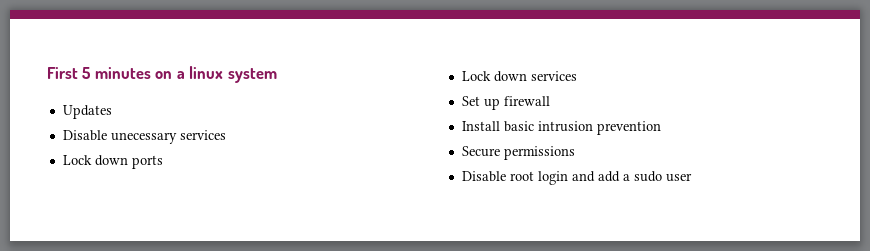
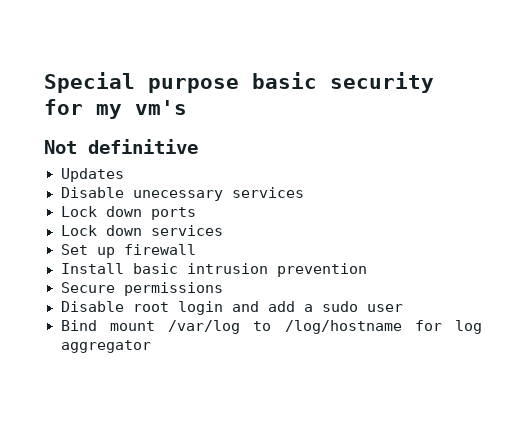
[47,66,277,83] First 5 minutes on a linux system -> [44,72,434,93] [44,99,187,119] [44,139,198,154] Special purpose basic security for my vm's // Not definitive
(692, 177) none -> [60,320,482,334] [60,340,151,353] // Bind mount /var/log to /log/hostname for log aggregator

